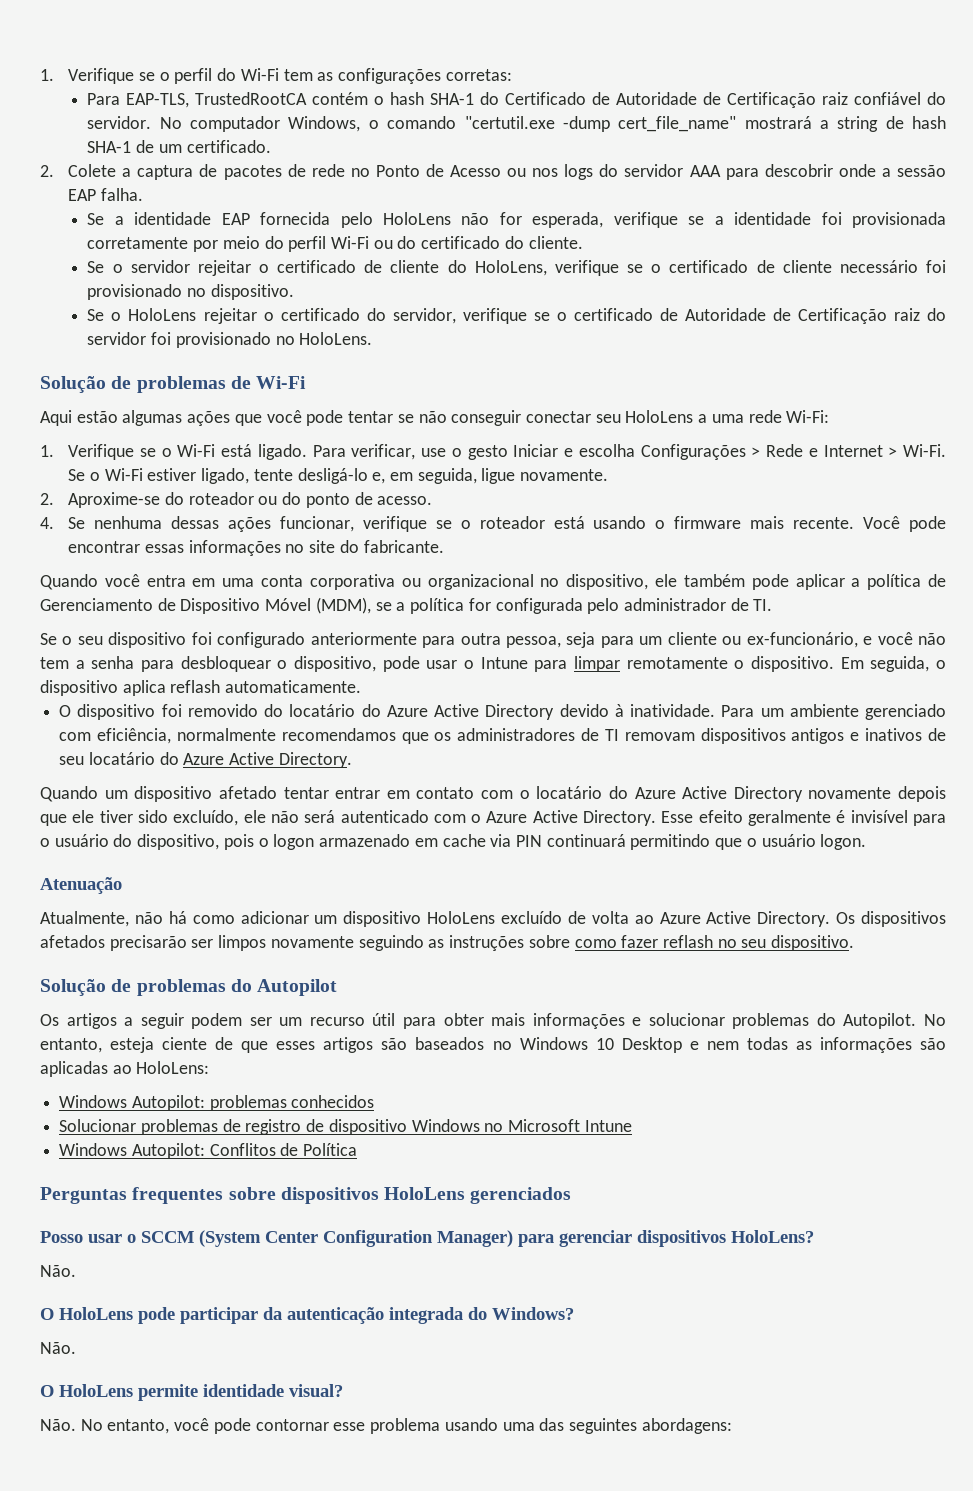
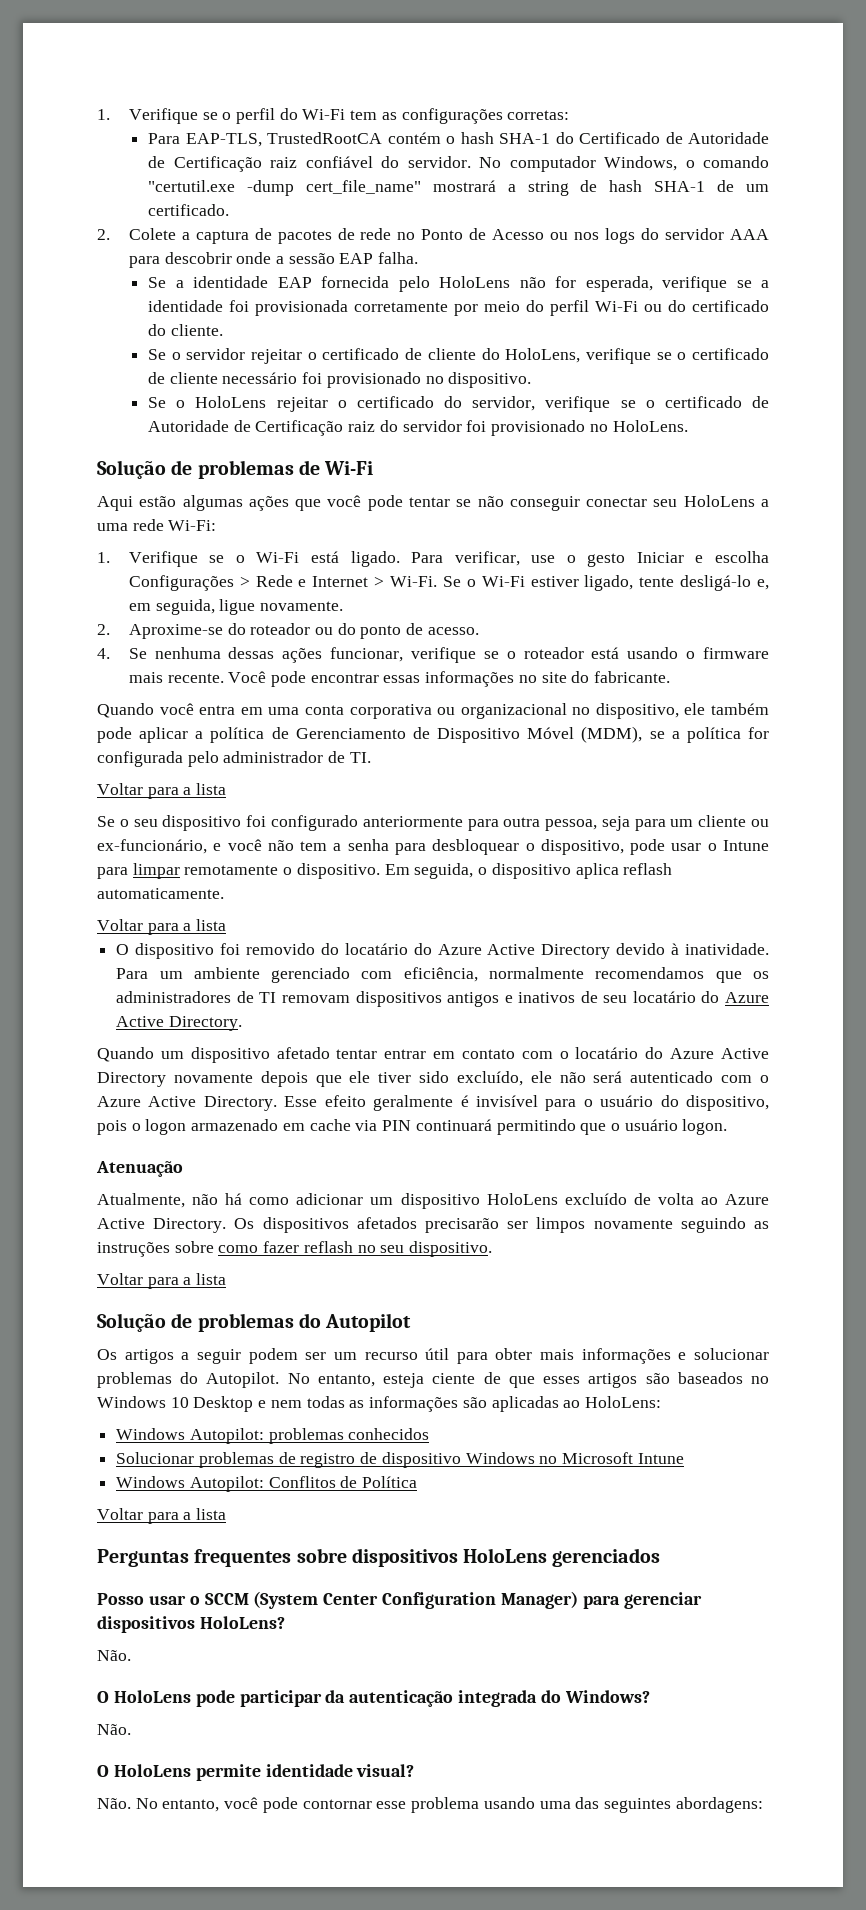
(773, 605) none -> [97,783,227,799] // Voltar para a lista
(362, 686) none -> [97,919,227,935] // Voltar para a lista
(855, 943) none -> [97,1273,227,1289] // Voltar para a lista
(358, 1149) none -> [97,1508,227,1524] // Voltar para a lista

